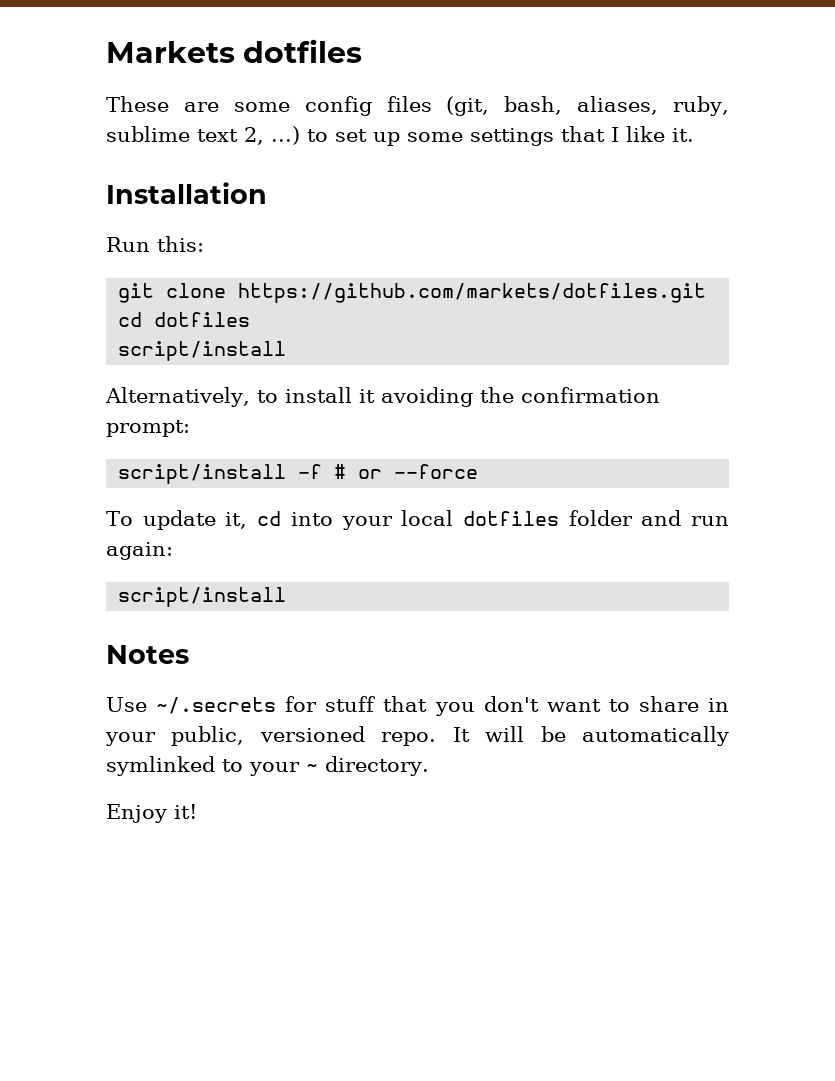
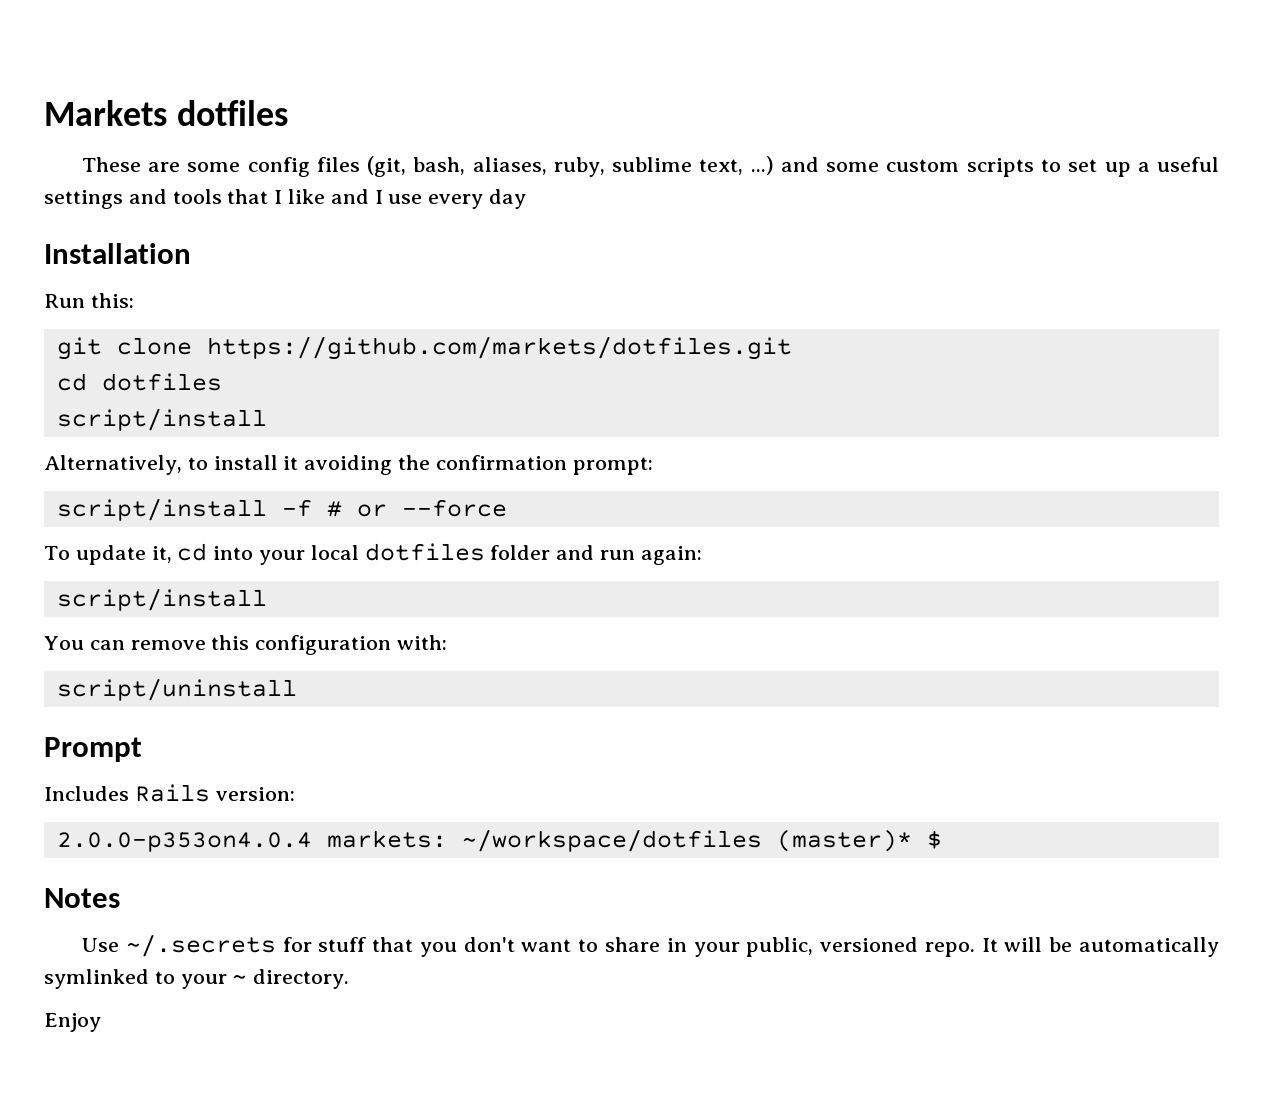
[197,126,694,146] text 2, ...) to set up some settings that I like it. -> [699,156,1219,177] [44,189,527,209] text, ...) and some custom scripts to set up a useful settings and tools that I like and I use every day
(287, 597) none -> [44,635,448,655] [56,678,297,701] [44,737,142,762] [44,784,295,802] [56,829,942,852] // You can remove this configuration with: // script/uninstall // Prompt // Includes Rails version: // 2.0.0-p353on4.0.4 markets: ~/workspace/dotfiles (master)* $
[174,804,197,819] it! -> (101, 1022) none

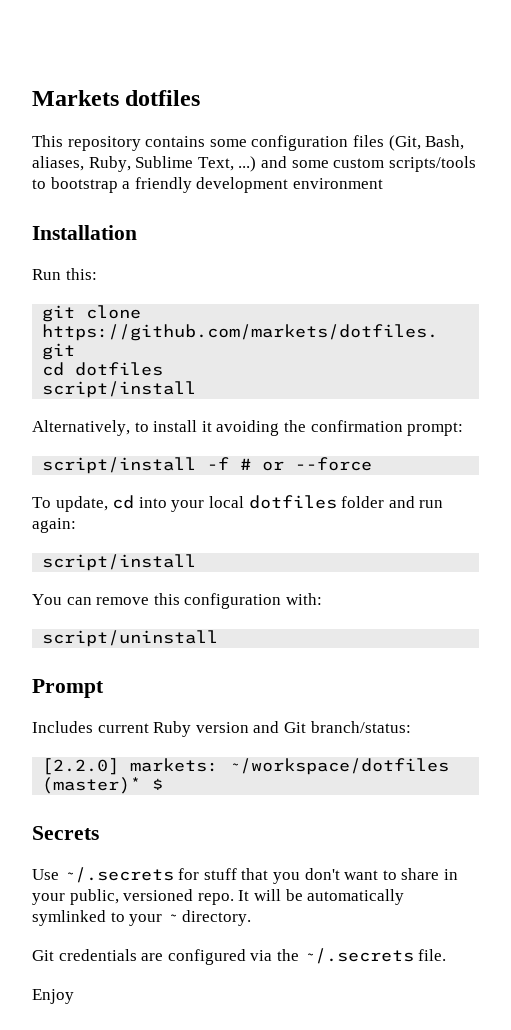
[81,156,1219,177] [44,189,527,209] These are some config files (git, bash, aliases, ruby, sublime text, ...) and some custom scripts to set up a useful settings and tools that I like and I use every day -> [32,135,465,151] [32,156,476,172] [32,177,383,193] This repository contains some configuration files (Git, Bash, aliases, Ruby, Sublime Text, ...) and some custom scripts/tools to bootstrap a friendly development environment
[75,545,172,565] update it, -> [55,496,108,512] update,
[134,784,295,802] [56,832,312,852] Rails version: // 2.0.0-p353on4.0.4 -> [97,721,411,737] [42,758,120,775] current Ruby version and Git branch/status: // [2.2.0]
[44,888,120,908] Notes -> [32,826,99,840] Secrets
(350, 979) none -> [32,948,447,965] // Git credentials are configured via the ~/.secrets file.

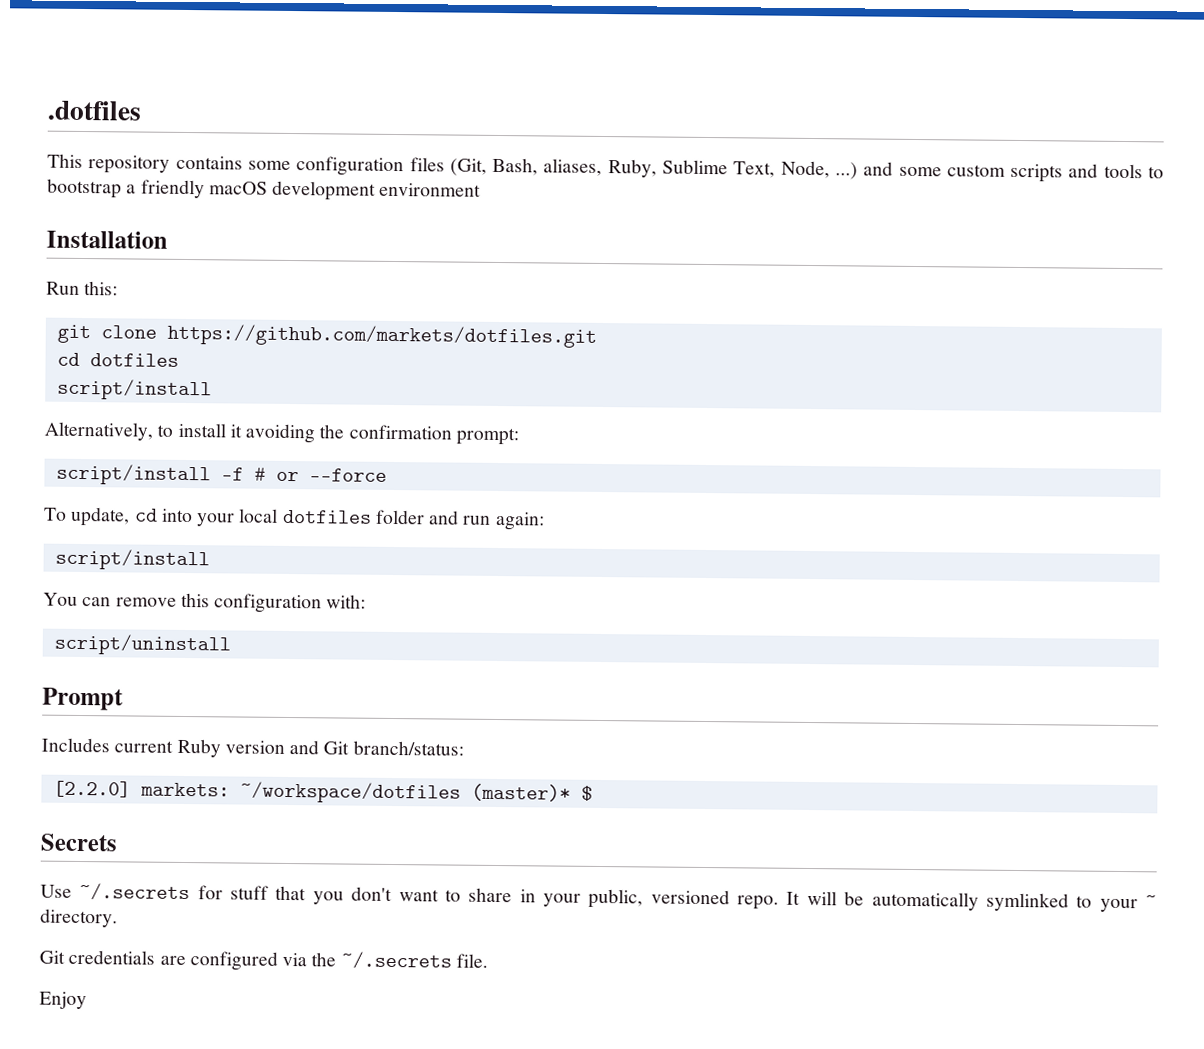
[32,90,201,106] Markets dotfiles -> [47,100,142,121] .dotfiles
(234, 164) none -> [780,160,830,179] Node,
[388,156,476,172] scripts/tools -> [1010,163,1143,183] scripts and tools
(192, 185) none -> [208,181,268,195] macOS

